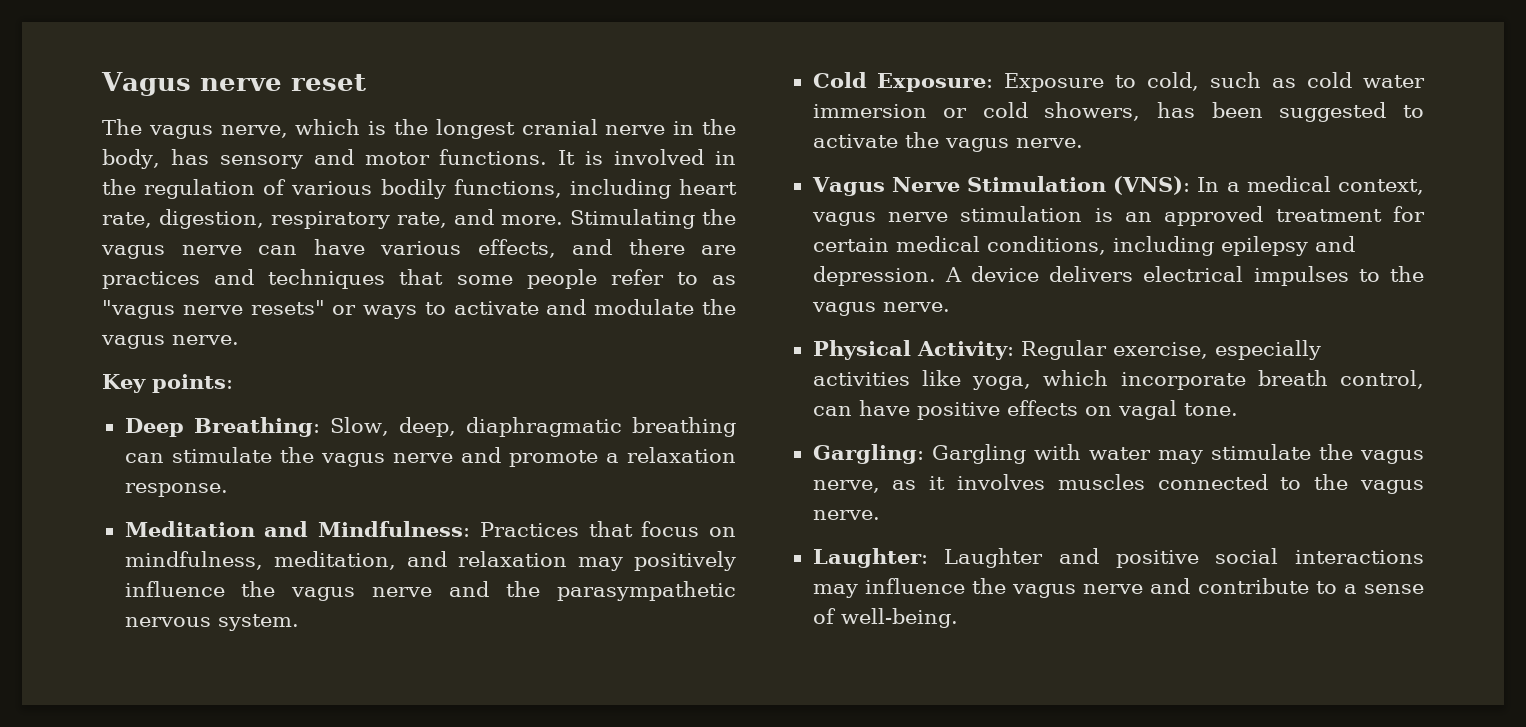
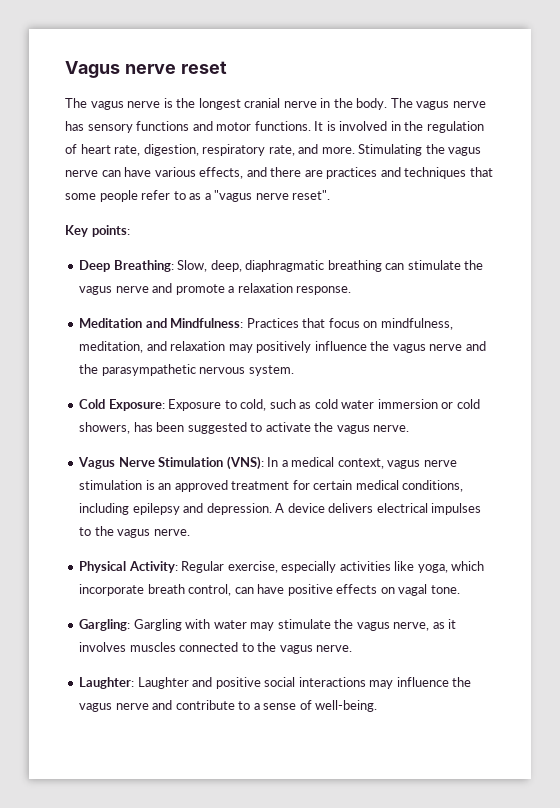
[220,119,361,138] nerve, which -> [127,101,161,108] nerve
[102,149,160,169] body, -> [356,98,486,110] body. The vagus nerve
(303, 162) none -> [136,121,190,131] functions
[291,179,671,199] various bodily functions, including -> (77, 149) none
(736, 280) none -> [204,193,211,200] a
[250,299,736,319] [101,335,239,349] resets" or ways to activate and modulate the vagus nerve. -> [292,190,331,200] reset".

